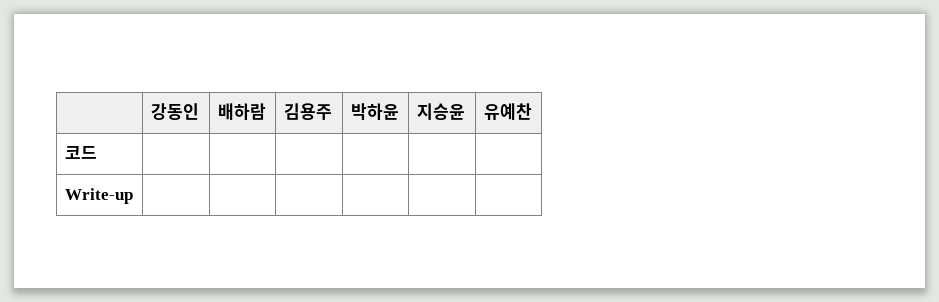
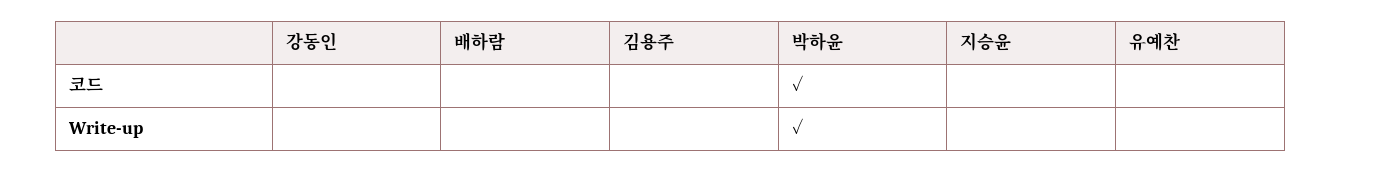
(97, 152) none -> [791,75,803,91] ✓
(133, 196) none -> [791,118,803,134] ✓

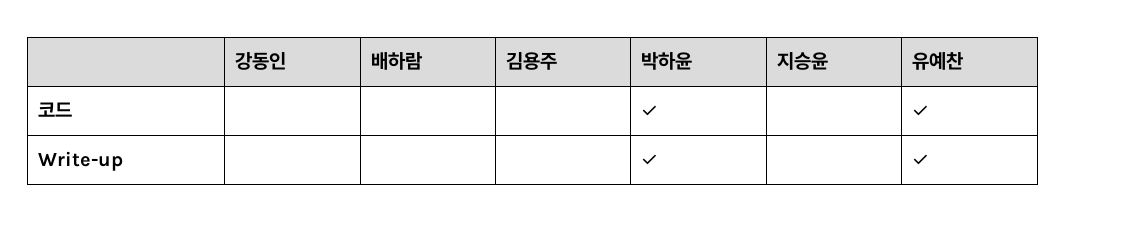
(803, 83) none -> [911,105,929,117] ✓
(803, 126) none -> [911,154,929,166] ✓

